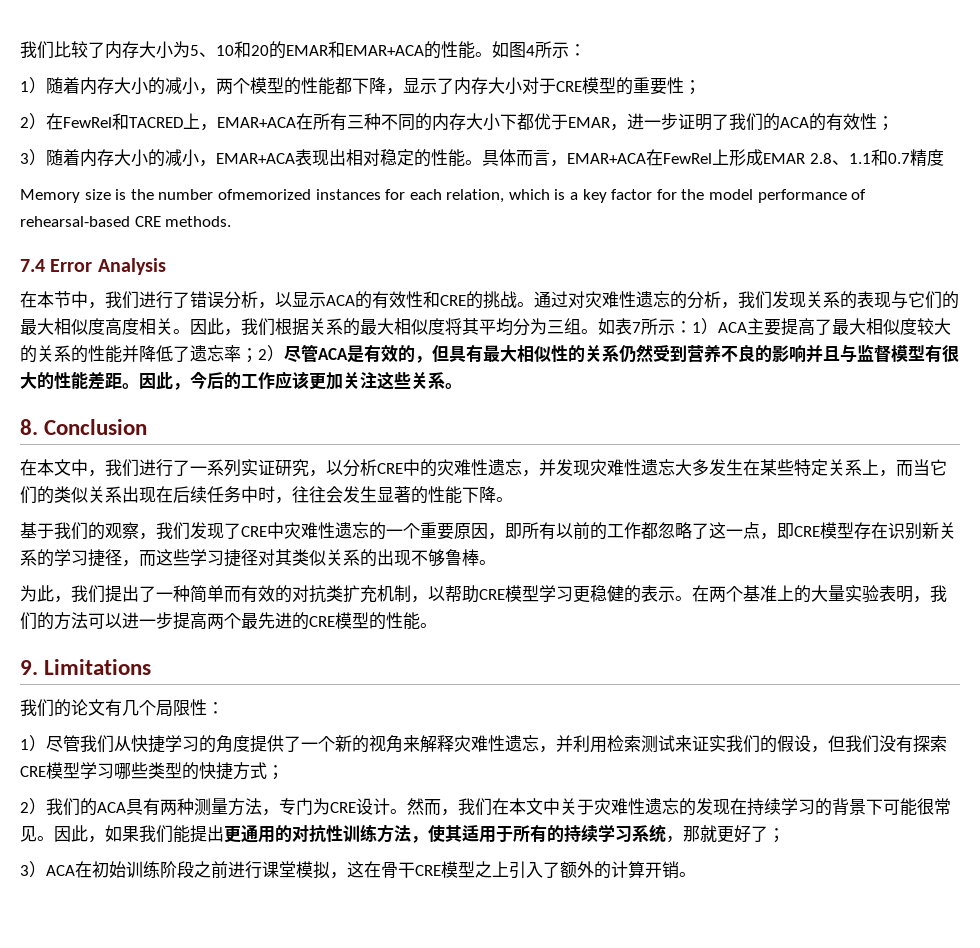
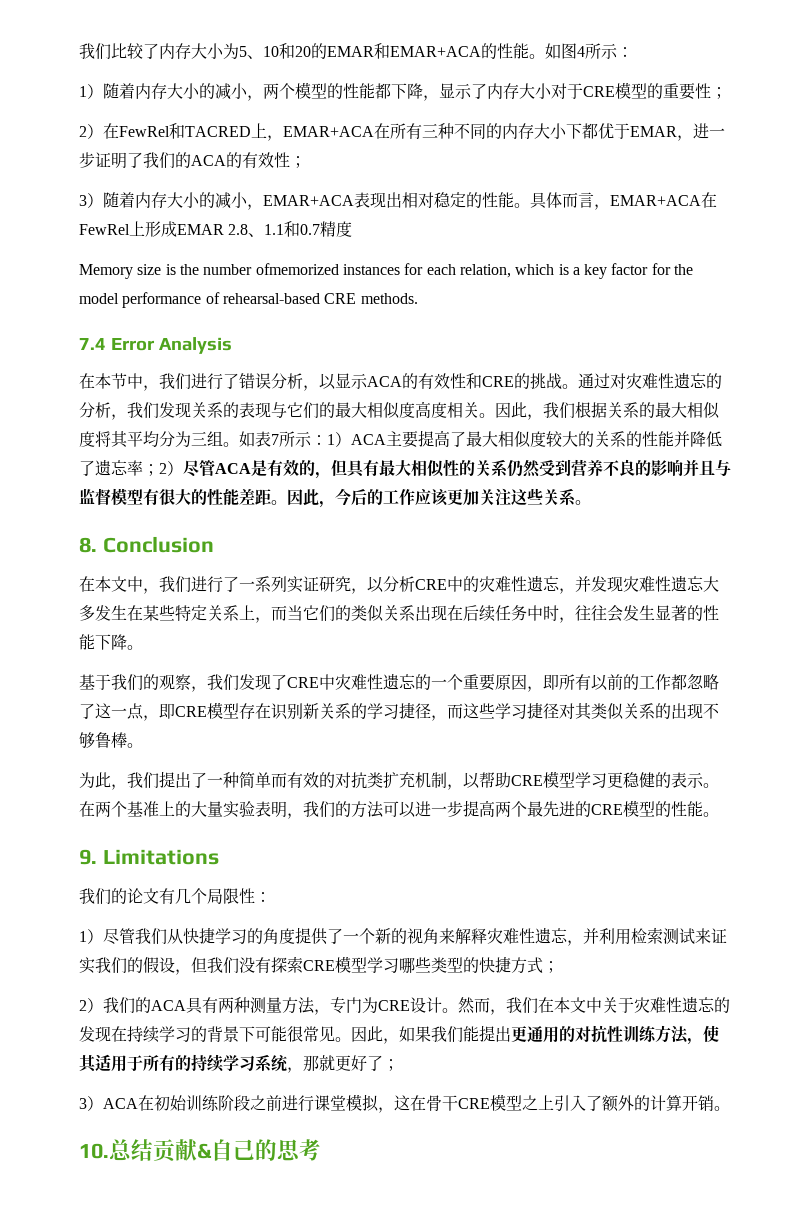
(696, 874) none -> [79,1139,321,1163] // 10.总结贡献&自己的思考

